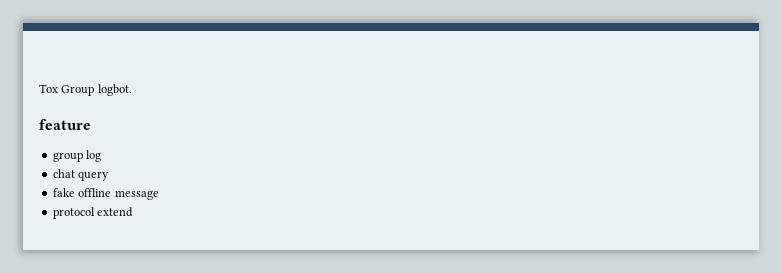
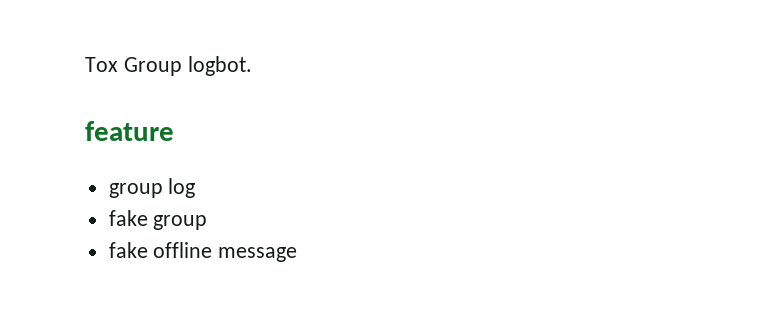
[52,169,110,181] chat query -> [108,210,208,230] fake group
[52,207,134,219] // protocol extend -> (298, 254) none

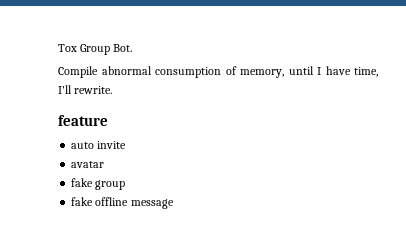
[187,56,252,76] [85,121,174,141] [108,178,196,198] logbot. // feature // group log -> [113,44,133,52] [58,66,378,78] [58,85,113,94] [58,115,108,126] [71,141,127,149] [71,161,105,168] Bot. // Compile abnormal consumption of memory, until I have time, I'll rewrite. // feature // auto invite // avatar

